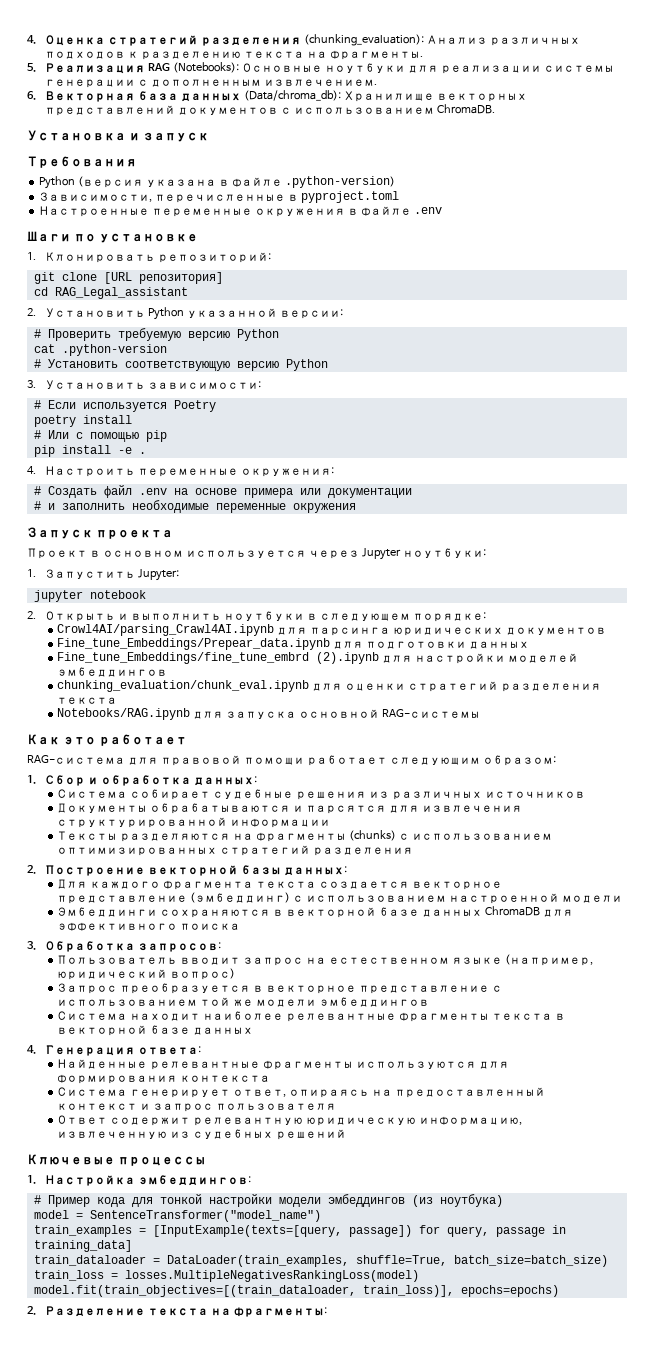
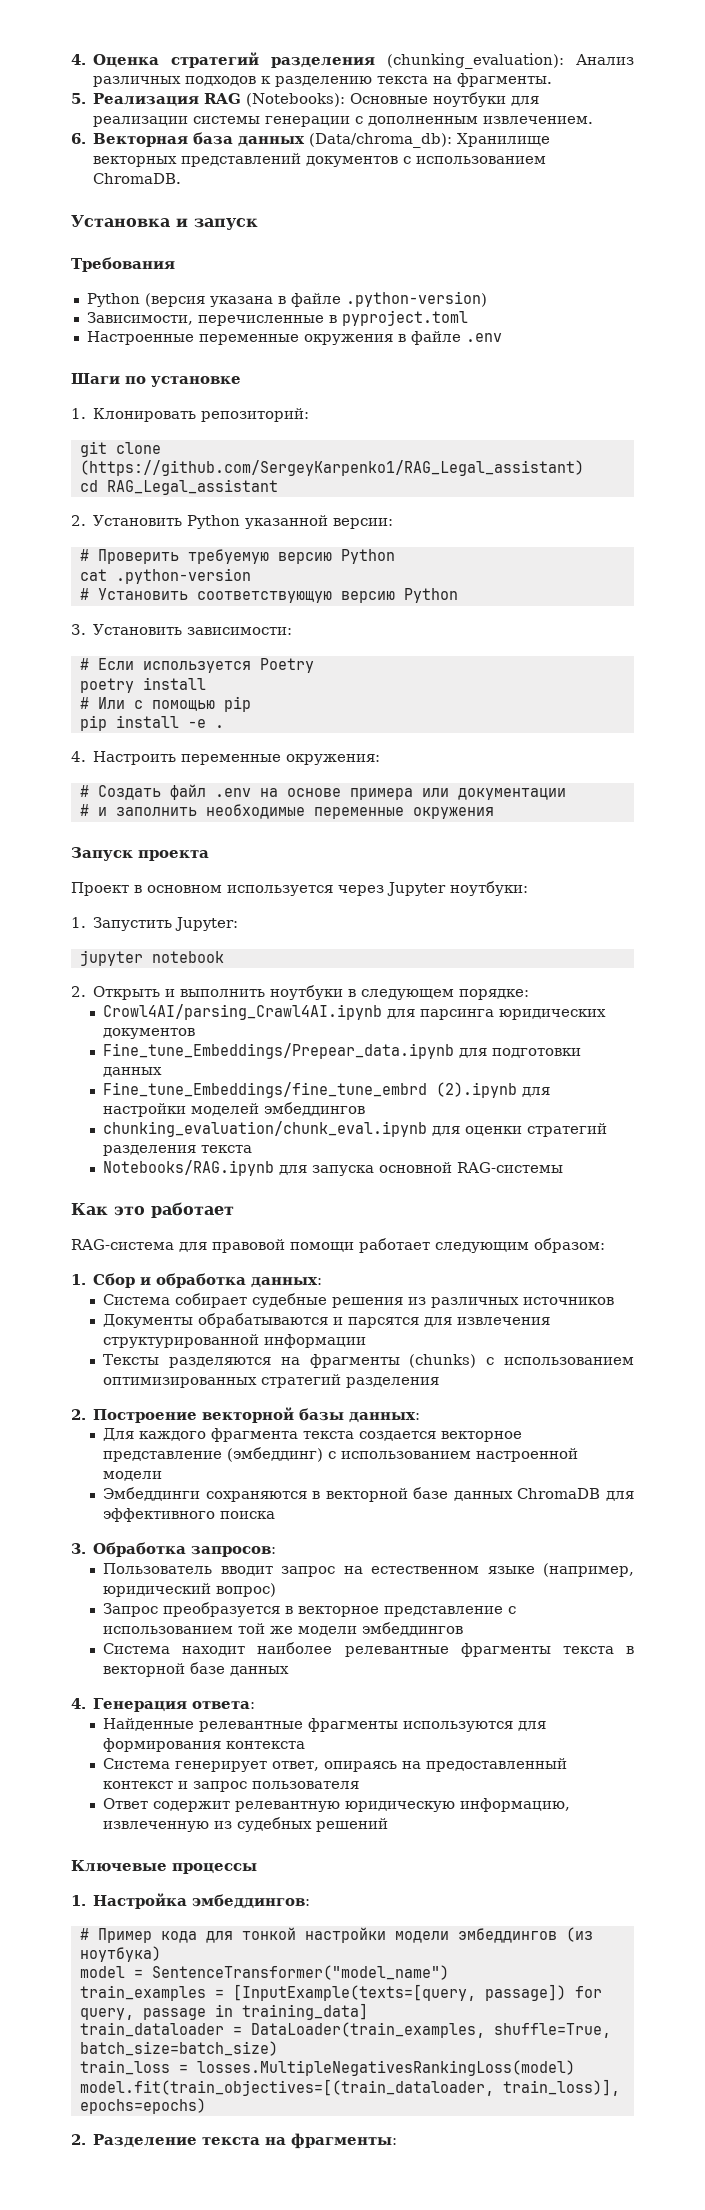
[103,272,223,284] [URL репозитория] -> [79,460,584,476] (https://github.com/SergeyKarpenko1/RAG_Legal_assistant)

